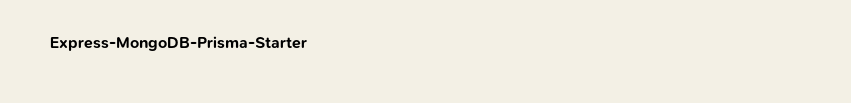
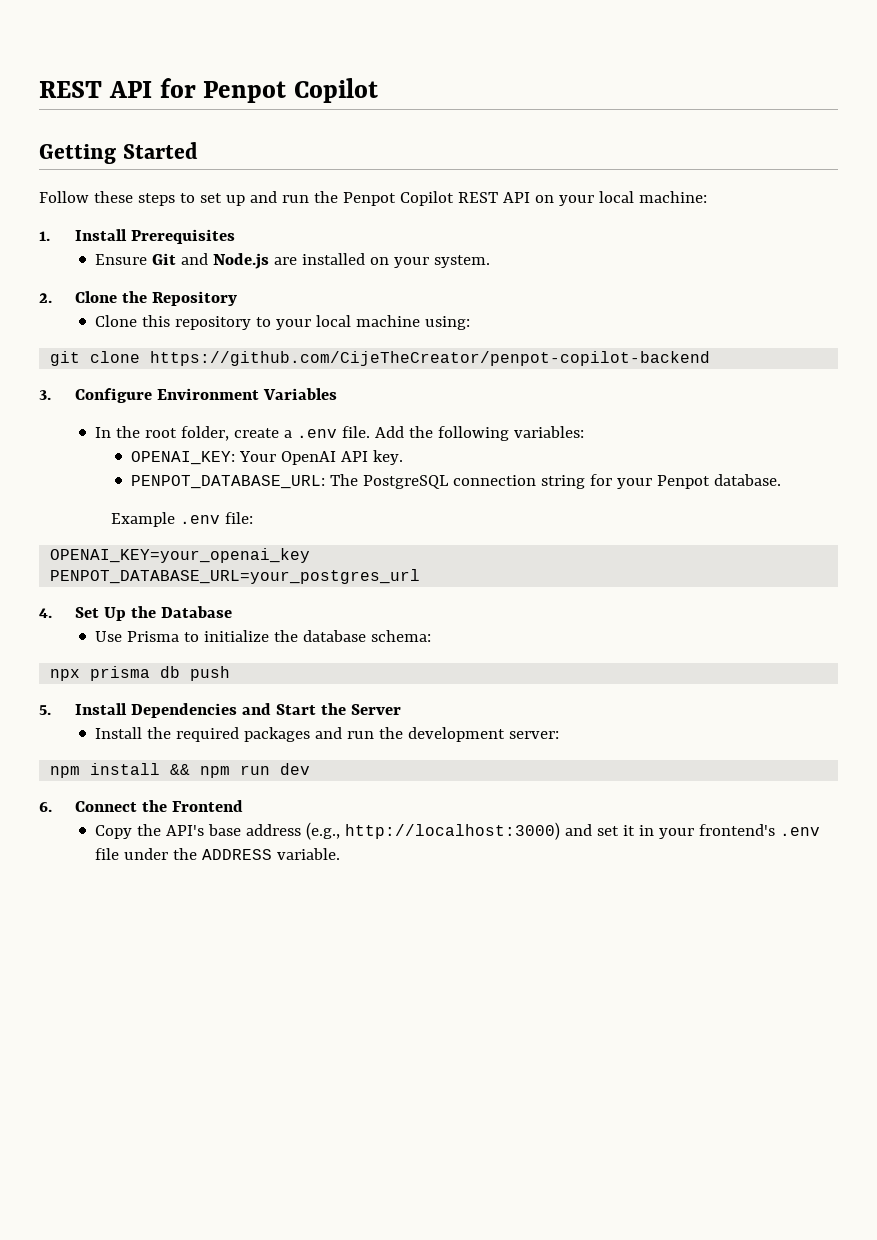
[50,36,307,51] Express-MongoDB-Prisma-Starter -> [39,78,379,103] [39,142,198,164] [39,191,707,206] [39,229,235,244] [95,253,491,269] [39,291,237,306] [95,315,471,330] [50,351,711,366] [39,388,337,403] [95,426,585,441] [131,450,404,465] [131,474,782,489] [110,512,253,527] [50,548,311,563] [50,569,421,584] [39,606,232,621] [95,630,432,642] [50,666,231,681] [39,703,401,718] [95,727,560,742] [50,763,311,778] [39,800,243,812] [95,822,821,840] [95,848,341,860] REST API for Penpot Copilot // Getting Started // Follow these steps to set up and run the Penpot Copilot REST API on your local machine: // 1. Install Prerequisites // Ensure Git and Node.js are installed on your system. // 2. Clone the Repository // Clone this repository to your local machine using: // git clone https://github.com/CijeTheCreator/penpot-copilot-backend // 3. Configure Environment Variables // In the root folder, create a .env file. Add the following variables: // OPENAI_KEY: Your OpenAI API key. // PENPOT_DATABASE_URL: The PostgreSQL connection string for your Penpot database. // Example .env file: // OPENAI_KEY=your_openai_key // PENPOT_DATABASE_URL=your_postgres_url // 4. Set Up the Database // Use Prisma to initialize the database schema: // npx prisma db push // 5. Install Dependencies and Start the Server // Install the required packages and run the development server: // npm install && npm run dev // 6. Connect the Frontend // Copy the API's base address (e.g., http://localhost:3000) and set it in your frontend's .env file under the ADDRESS variable.

